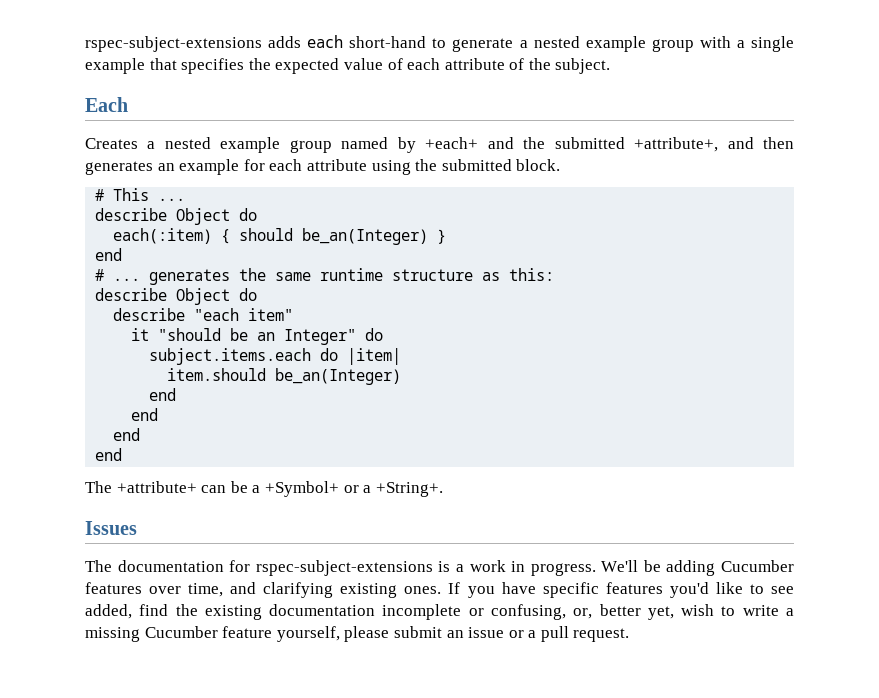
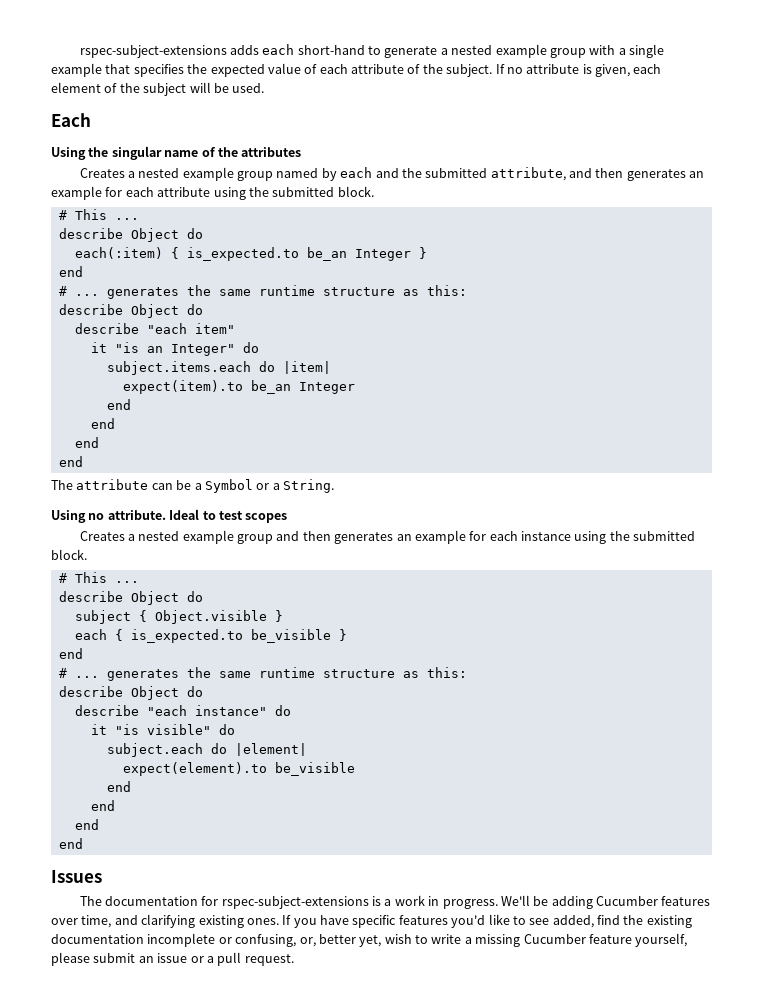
[85,97,128,112] // Each -> [495,64,662,77] [51,82,265,96] [51,113,91,127] [51,146,302,160] If no attribute is given, each element of the subject will be used. // Each // Using the singular name of the attributes
[425,137,479,149] +each+ -> [340,167,373,178] each
[634,137,719,152] +attribute+, -> [490,167,566,181] attribute,
[239,228,429,245] should be_an(Integer) -> [186,247,411,261] is_expected.to be_an Integer
[158,328,249,341] "should be -> [114,342,139,353] "is
[167,368,402,385] item.should be_an(Integer) -> [122,380,355,394] expect(item).to be_an Integer
[116,481,197,493] +attribute+ -> [76,479,149,490] attribute
[264,481,443,497] +Symbol+ or a +String+. -> [204,479,334,493] [51,509,288,523] [79,530,696,544] [51,549,87,560] [58,572,139,583] [58,591,203,605] [74,610,283,624] [74,629,347,643] [58,648,83,659] [58,667,467,681] [58,686,203,700] [74,705,291,716] [90,724,235,735] [106,743,307,757] [122,762,355,776] [106,781,131,792] [90,800,115,811] [74,819,99,830] [58,838,83,849] Symbol or a String. // Using no attribute. Ideal to test scopes // Creates a nested example group and then generates an example for each instance using the submitted block. // # This ... // describe Object do // subject { Object.visible } // each { is_expected.to be_visible } // end // # ... generates the same runtime structure as this: // describe Object do // describe "each instance" do // it "is visible" do // subject.each do |element| // expect(element).to be_visible // end // end // end // end

